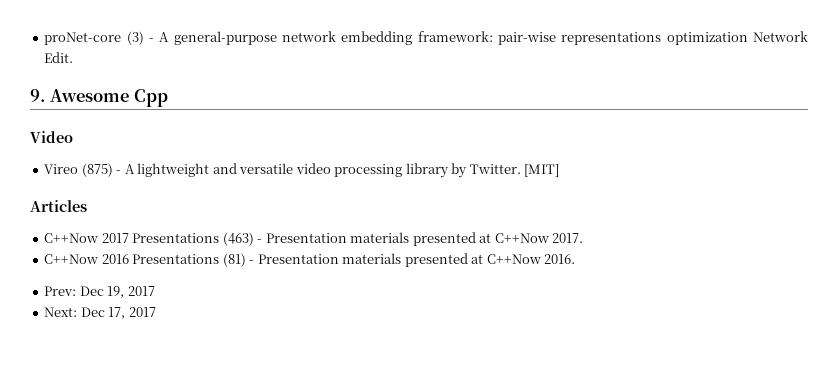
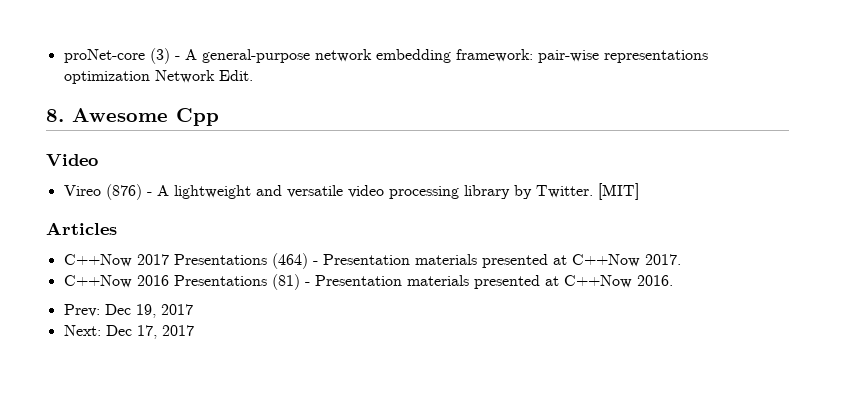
[30,89,46,102] 9. -> [46,109,64,122] 8.
[81,163,113,177] (875) -> [105,184,142,200] (876)
[222,232,254,246] (463) -> [271,253,308,269] (464)

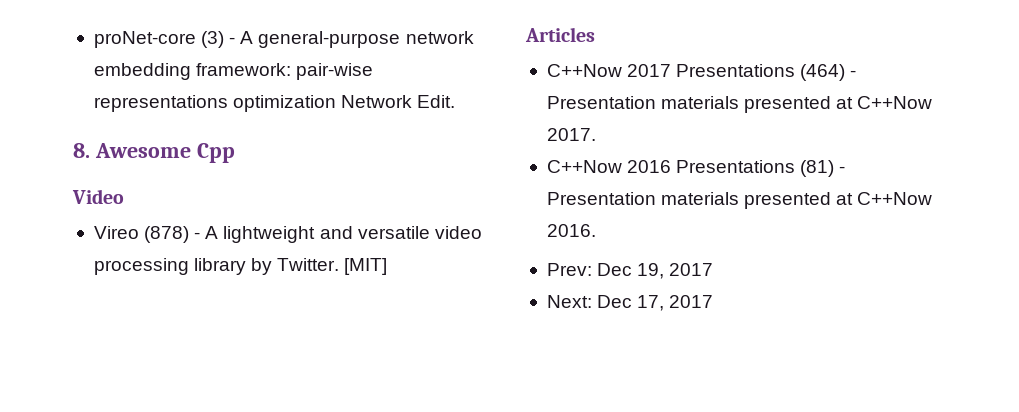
[105,184,142,200] (876) -> [144,226,190,243] (878)

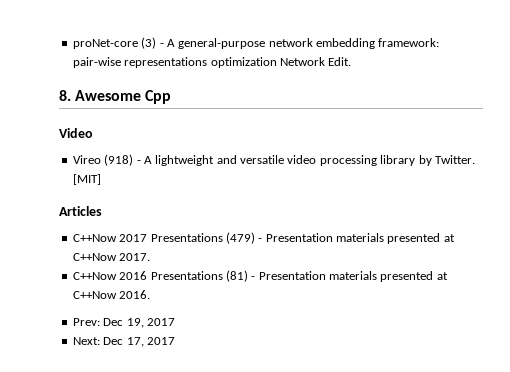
[144,226,190,243] (878) -> [104,154,134,166] (918)
[800,64,846,81] (464) -> [225,232,255,244] (479)

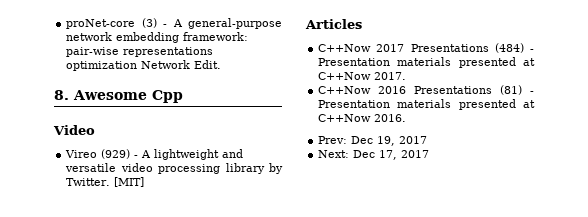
[104,154,134,166] (918) -> [101,149,131,159] (929)
[225,232,255,244] (479) -> [494,43,524,53] (484)

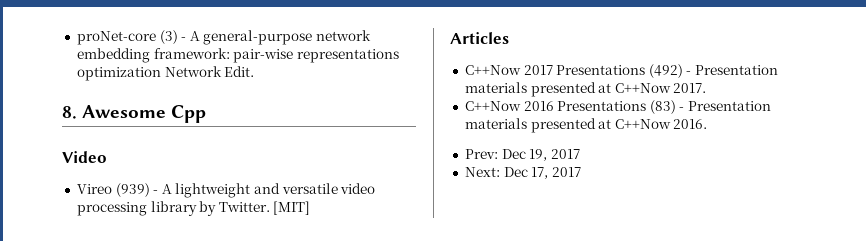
[101,149,131,159] (929) -> [115,183,150,197] (939)
[494,43,524,53] (484) -> [648,64,683,78] (492)
[500,85,523,95] (81) -> [649,100,676,114] (83)

